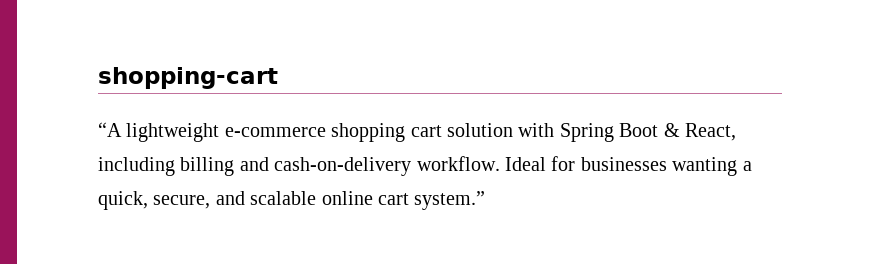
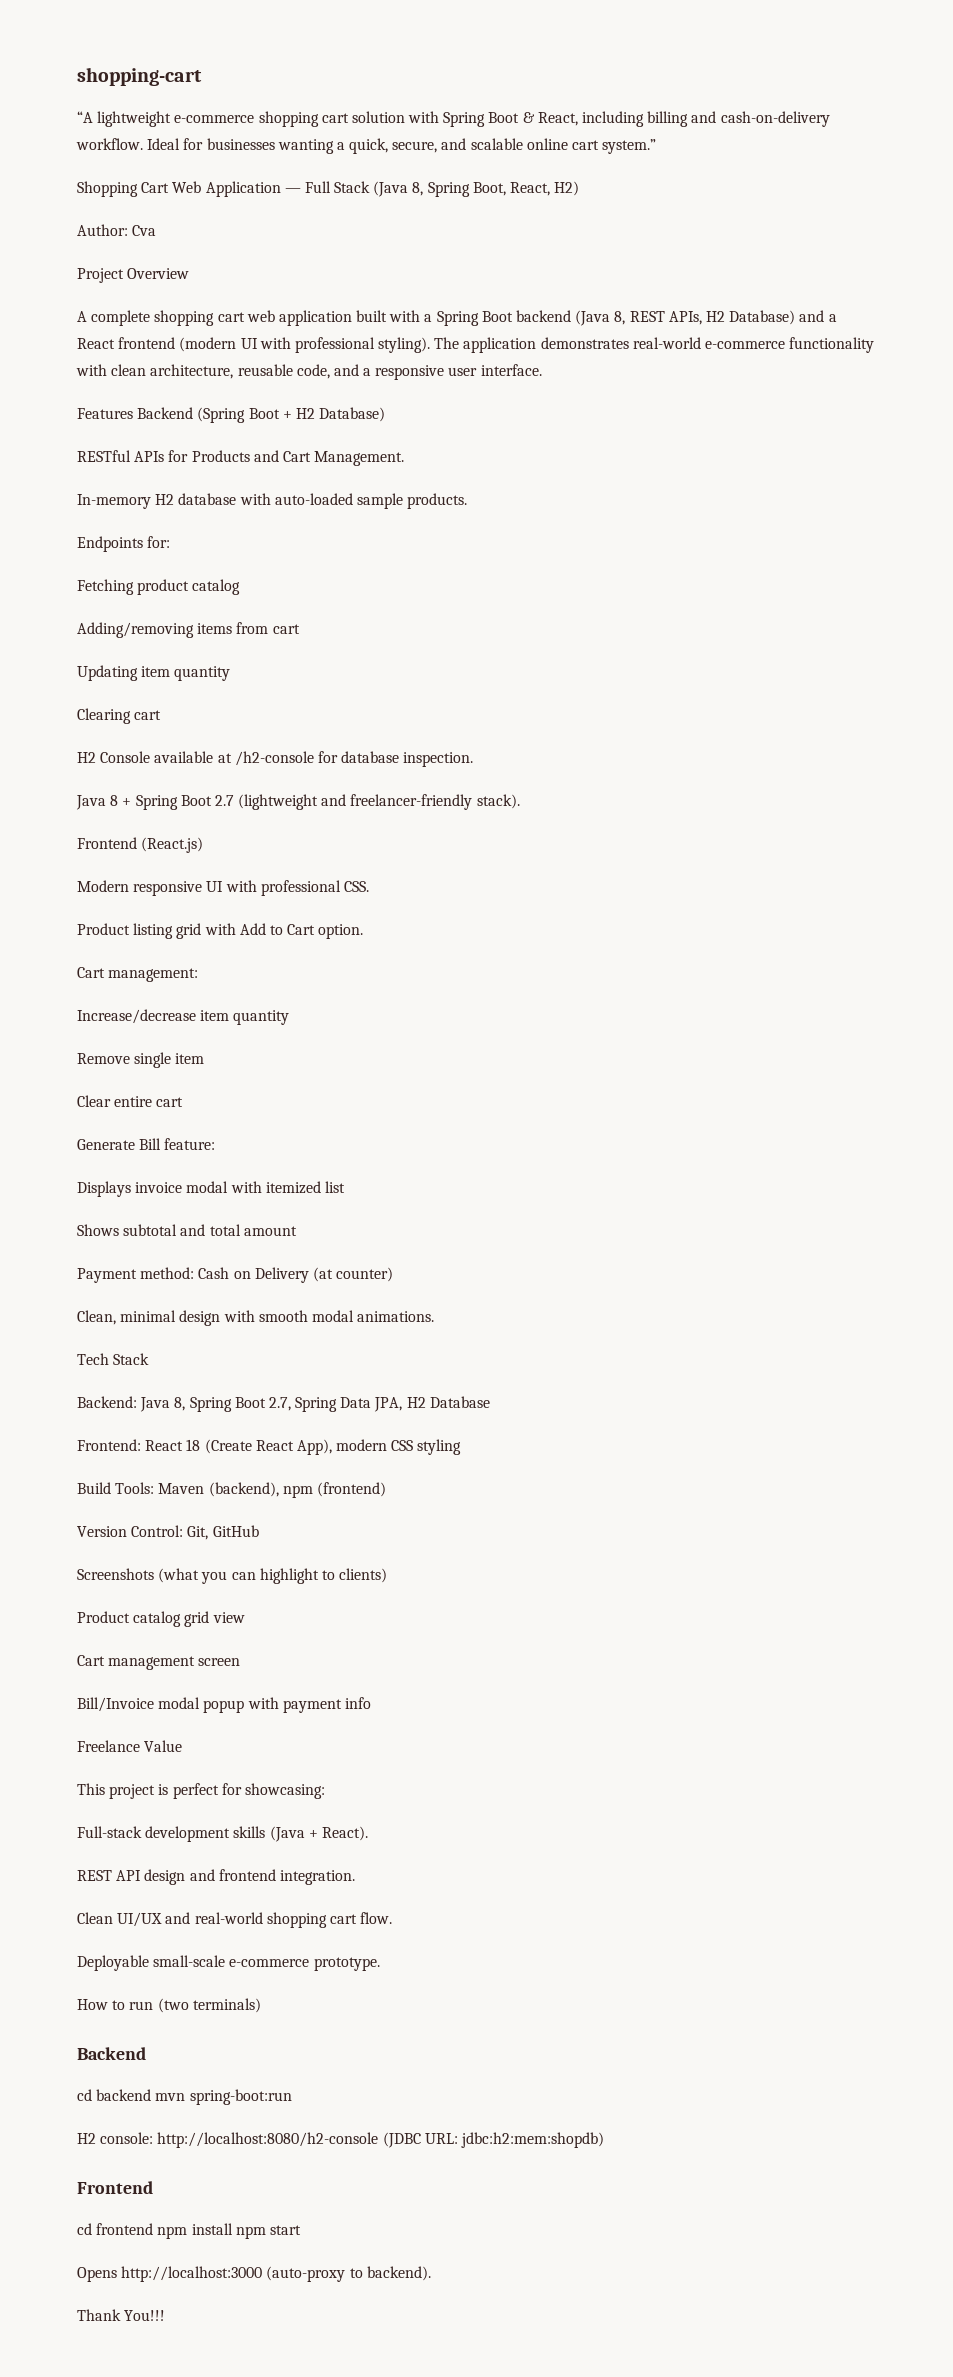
(486, 200) none -> [77,181,580,197] [77,224,157,236] [77,268,190,283] [77,310,837,326] [77,337,875,353] [76,364,542,380] [77,407,386,423] [77,450,405,466] [77,493,468,509] [77,536,171,552] [77,579,241,595] [77,622,300,638] [77,665,231,681] [77,708,162,724] [77,751,474,767] [76,794,520,810] [77,837,204,853] [77,880,369,896] [77,923,364,939] [77,967,199,982] [77,1009,290,1025] [77,1052,205,1068] [77,1095,184,1107] [77,1138,216,1150] [77,1181,345,1197] [77,1224,297,1236] [77,1267,394,1283] [77,1310,435,1326] [77,1353,150,1365] [77,1396,490,1412] [77,1439,462,1455] [77,1482,386,1498] [77,1525,259,1540] [77,1568,388,1584] [77,1611,245,1627] [77,1655,241,1670] [77,1697,371,1713] [77,1740,183,1752] [77,1783,325,1799] [77,1826,368,1842] [77,1869,355,1885] [77,1912,393,1928] [77,1955,380,1971] [77,1998,261,2013] [77,2047,146,2060] [77,2089,292,2105] [77,2132,604,2148] [77,2181,153,2194] [77,2223,301,2239] [77,2266,431,2282] [77,2309,166,2321] // Shopping Cart Web Application — Full Stack (Java 8, Spring Boot, React, H2) // Author: Cva // Project Overview // A complete shopping cart web application built with a Spring Boot backend (Java 8, REST APIs, H2 Database) and a React frontend (modern UI with professional styling). The application demonstrates real-world e-commerce functionality with clean architecture, reusable code, and a responsive user interface. // Features Backend (Spring Boot + H2 Database) // RESTful APIs for Products and Cart Management. // In-memory H2 database with auto-loaded sample products. // Endpoints for: // Fetching product catalog // Adding/removing items from cart // Updating item quantity // Clearing cart // H2 Console available at /h2-console for database inspection. // Java 8 + Spring Boot 2.7 (lightweight and freelancer-friendly stack). // Frontend (React.js) // Modern responsive UI with professional CSS. // Product listing grid with Add to Cart option. // Cart management: // Increase/decrease item quantity // Remove single item // Clear entire cart // Generate Bill feature: // Displays invoice modal with itemized list // Shows subtotal and total amount // Payment method: Cash on Delivery (at counter) // Clean, minimal design with smooth modal animations. // Tech Stack // Backend: Java 8, Spring Boot 2.7, Spring Data JPA, H2 Database // Frontend: React 18 (Create React App), modern CSS styling // Build Tools: Maven (backend), npm (frontend) // Version Control: Git, GitHub // Screenshots (what you can highlight to clients) // Product catalog grid view // Cart management screen // Bill/Invoice modal popup with payment info // Freelance Value // This project is perfect for showcasing: // Full-stack development skills (Java + React). // REST API design and frontend integration. // Clean UI/UX and real-world shopping cart flow. // Deployable small-scale e-commerce prototype. // How to run (two terminals) // Backend // cd backend mvn spring-boot:run // H2 console: http://localhost:8080/h2-console (JDBC URL: jdbc:h2:mem:shopdb) // Frontend // cd frontend npm install npm start // Opens http://localhost:3000 (auto-proxy to backend). // Thank You!!!

